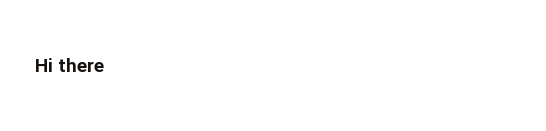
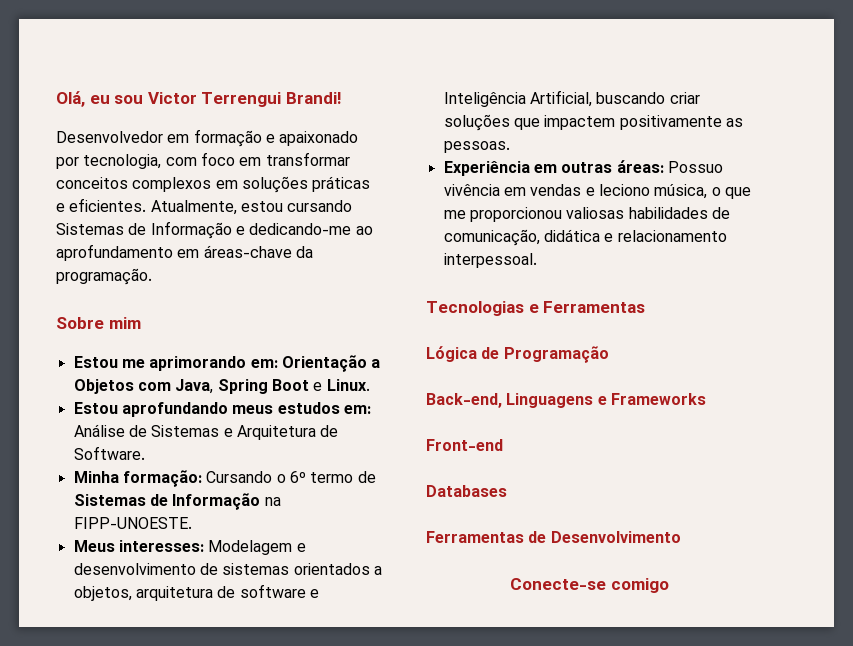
[35,58,105,72] Hi there -> [56,91,341,107] [56,129,359,147] [56,152,350,169] [56,176,371,193] [56,198,353,215] [56,221,373,239] [56,244,313,261] [56,268,152,285] [56,317,141,329] [73,355,381,372] [73,379,370,394] [73,402,371,417] [73,424,339,440] [73,446,145,460] [73,470,376,487] [73,493,281,510] [73,517,192,529] [73,540,306,555] [73,563,382,575] [73,584,319,601] [443,90,700,107] [443,114,743,131] [443,141,510,153] [443,160,723,176] [443,184,751,199] [443,207,730,222] [443,229,727,246] [443,253,537,268] [426,301,646,316] [426,346,609,363] [426,393,706,408] [426,439,503,451] [426,485,507,497] [426,531,681,543] [510,578,669,593] Olá, eu sou Victor Terrengui Brandi! // Desenvolvedor em formação e apaixonado por tecnologia, com foco em transformar conceitos complexos em soluções práticas e eficientes. Atualmente, estou cursando Sistemas de Informação e dedicando-me ao aprofundamento em áreas-chave da programação. // Sobre mim // Estou me aprimorando em: Orientação a Objetos com Java, Spring Boot e Linux. // Estou aprofundando meus estudos em: Análise de Sistemas e Arquitetura de Software. // Minha formação: Cursando o 6º termo de Sistemas de Informação na FIPP-UNOESTE. // Meus interesses: Modelagem e desenvolvimento de sistemas orientados a objetos, arquitetura de software e Inteligência Artificial, buscando criar soluções que impactem positivamente as pessoas. // Experiência em outras áreas: Possuo vivência em vendas e leciono música, o que me proporcionou valiosas habilidades de comunicação, didática e relacionamento interpessoal. // Tecnologias e Ferramentas // Lógica de Programação // Back-end, Linguagens e Frameworks // Front-end // Databases // Ferramentas de Desenvolvimento // Conecte-se comigo

